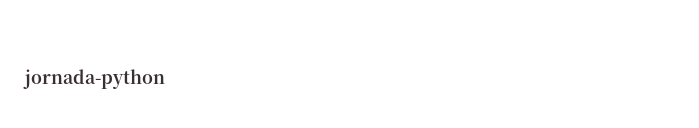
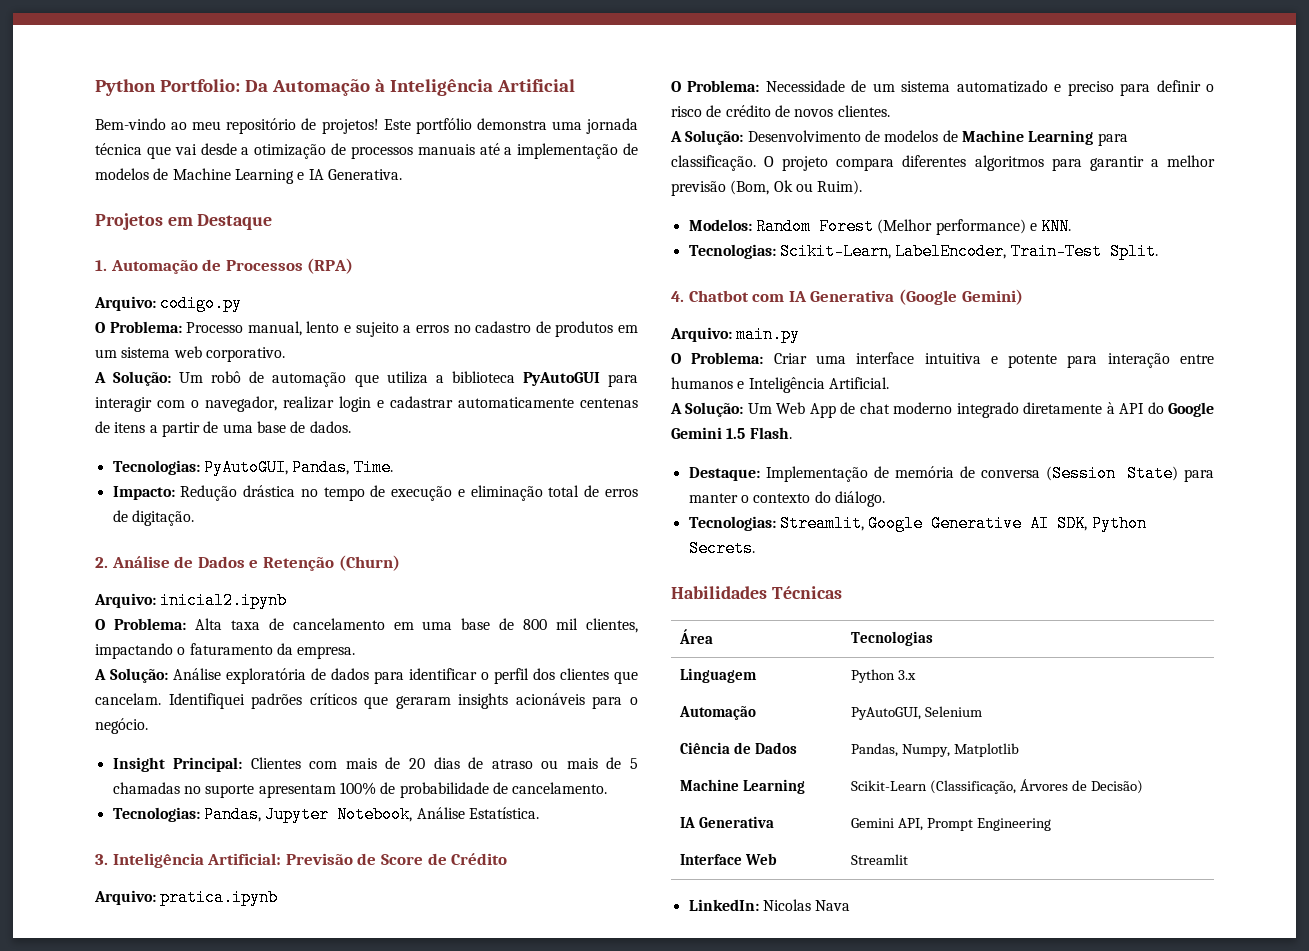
[23,69,165,89] jornada-python -> [95,79,575,96] [95,118,639,134] [95,143,638,159] [95,168,402,184] [95,213,273,230] [95,258,354,274] [94,295,243,312] [95,321,639,337] [95,346,285,362] [94,371,639,387] [95,396,638,412] [95,421,351,437] [112,459,393,476] [112,485,638,501] [112,510,194,526] [95,555,400,571] [94,592,288,609] [95,618,639,633] [95,643,356,659] [94,668,638,684] [95,693,638,709] [95,718,148,734] [112,757,639,772] [112,782,608,798] [112,806,539,823] [95,853,508,868] [94,889,279,906] [671,80,1214,96] [671,105,890,117] [670,130,1128,146] [671,155,1215,171] [671,180,863,196] [688,218,1072,235] [688,243,1158,260] [671,289,1023,305] [670,326,801,343] [671,352,1214,368] [671,377,889,393] [670,402,1214,418] [671,427,792,439] [688,465,1214,482] [688,491,885,507] [688,515,1147,532] [688,540,755,557] [671,586,842,599] [679,629,714,644] [851,631,934,646] [680,668,758,683] [851,669,917,683] [679,706,757,720] [851,706,983,720] [680,742,798,754] [851,743,1020,757] [680,779,806,794] [851,779,1143,794] [680,816,775,828] [851,818,1052,831] [680,853,778,865] [851,854,909,865] [688,899,851,911] Python Portfolio: Da Automação à Inteligência Artificial // Bem-vindo ao meu repositório de projetos! Este portfólio demonstra uma jornada técnica que vai desde a otimização de processos manuais até a implementação de modelos de Machine Learning e IA Generativa. // Projetos em Destaque // 1. Automação de Processos (RPA) // Arquivo: codigo.py // O Problema: Processo manual, lento e sujeito a erros no cadastro de produtos em um sistema web corporativo. // A Solução: Um robô de automação que utiliza a biblioteca PyAutoGUI para interagir com o navegador, realizar login e cadastrar automaticamente centenas de itens a partir de uma base de dados. // Tecnologias: PyAutoGUI, Pandas, Time. // Impacto: Redução drástica no tempo de execução e eliminação total de erros de digitação. // 2. Análise de Dados e Retenção (Churn) // Arquivo: inicial2.ipynb // O Problema: Alta taxa de cancelamento em uma base de 800 mil clientes, impactando o faturamento da empresa. // A Solução: Análise exploratória de dados para identificar o perfil dos clientes que cancelam. Identifiquei padrões críticos que geraram insights acionáveis para o negócio. // Insight Principal: Clientes com mais de 20 dias de atraso ou mais de 5 chamadas no suporte apresentam 100% de probabilidade de cancelamento. // Tecnologias: Pandas, Jupyter Notebook, Análise Estatística. // 3. Inteligência Artificial: Previsão de Score de Crédito // Arquivo: pratica.ipynb // O Problema: Necessidade de um sistema automatizado e preciso para definir o risco de crédito de novos clientes. // A Solução: Desenvolvimento de modelos de Machine Learning para classificação. O projeto compara diferentes algoritmos para garantir a melhor previsão (Bom, Ok ou Ruim). // Modelos: Random Forest (Melhor performance) e KNN. // Tecnologias: Scikit-Learn, LabelEncoder, Train-Test Split. // 4. Chatbot com IA Generativa (Google Gemini) // Arquivo: main.py // O Problema: Criar uma interface intuitiva e potente para interação entre humanos e Inteligência Artificial. // A Solução: Um Web App de chat moderno integrado diretamente à API do Google Gemini 1.5 Flash. // Destaque: Implementação de memória de conversa (Session State) para manter o contexto do diálogo. // Tecnologias: Streamlit, Google Generative AI SDK, Python Secrets. // Habilidades Técnicas // Área | Tecnologias // Linguagem | Python 3.x // Automação | PyAutoGUI, Selenium // Ciência de Dados | Pandas, Numpy, Matplotlib // Machine Learning | Scikit-Learn (Classificação, Árvores de Decisão) // IA Generativa | Gemini API, Prompt Engineering // Interface Web | Streamlit // LinkedIn: Nicolas Nava

